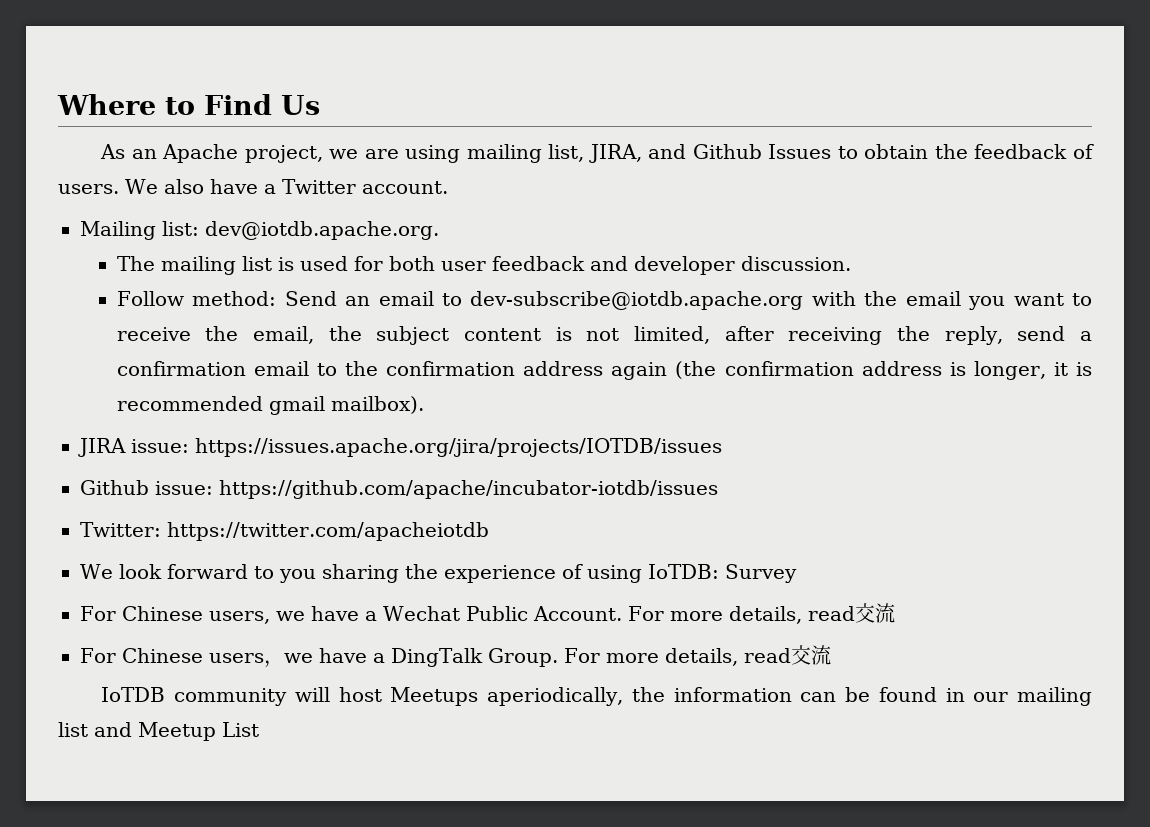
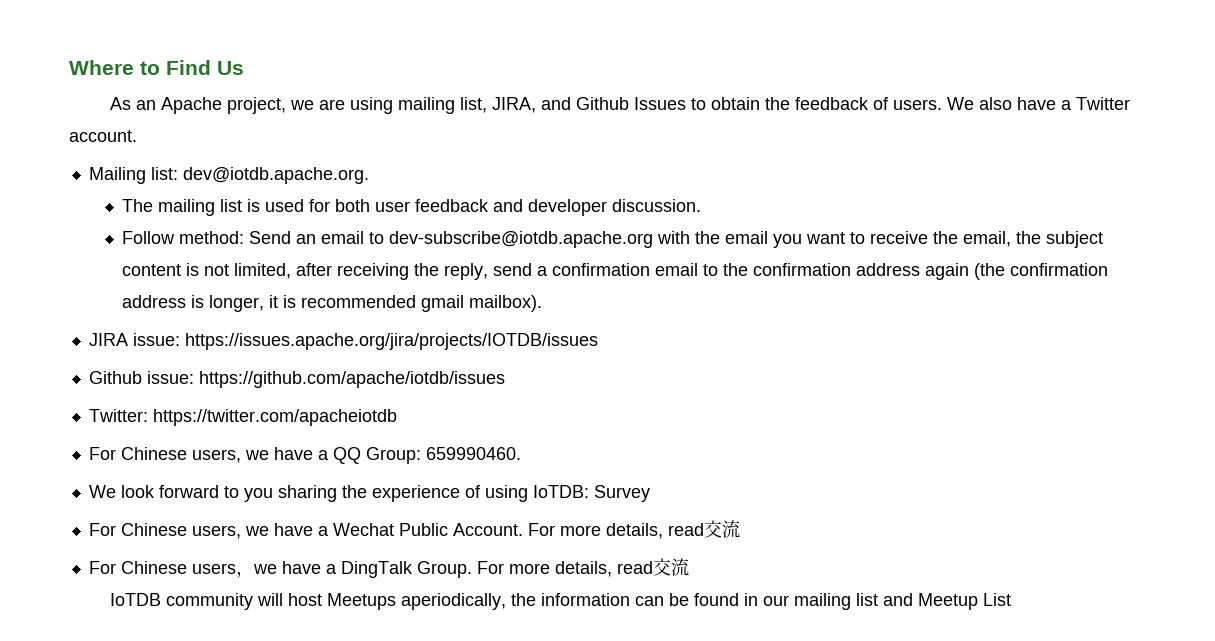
[219,480,718,499] https://github.com/apache/incubator-iotdb/issues -> [198,371,505,388] https://github.com/apache/iotdb/issues
(489, 531) none -> [88,447,521,464] // For Chinese users, we have a QQ Group: 659990460.

